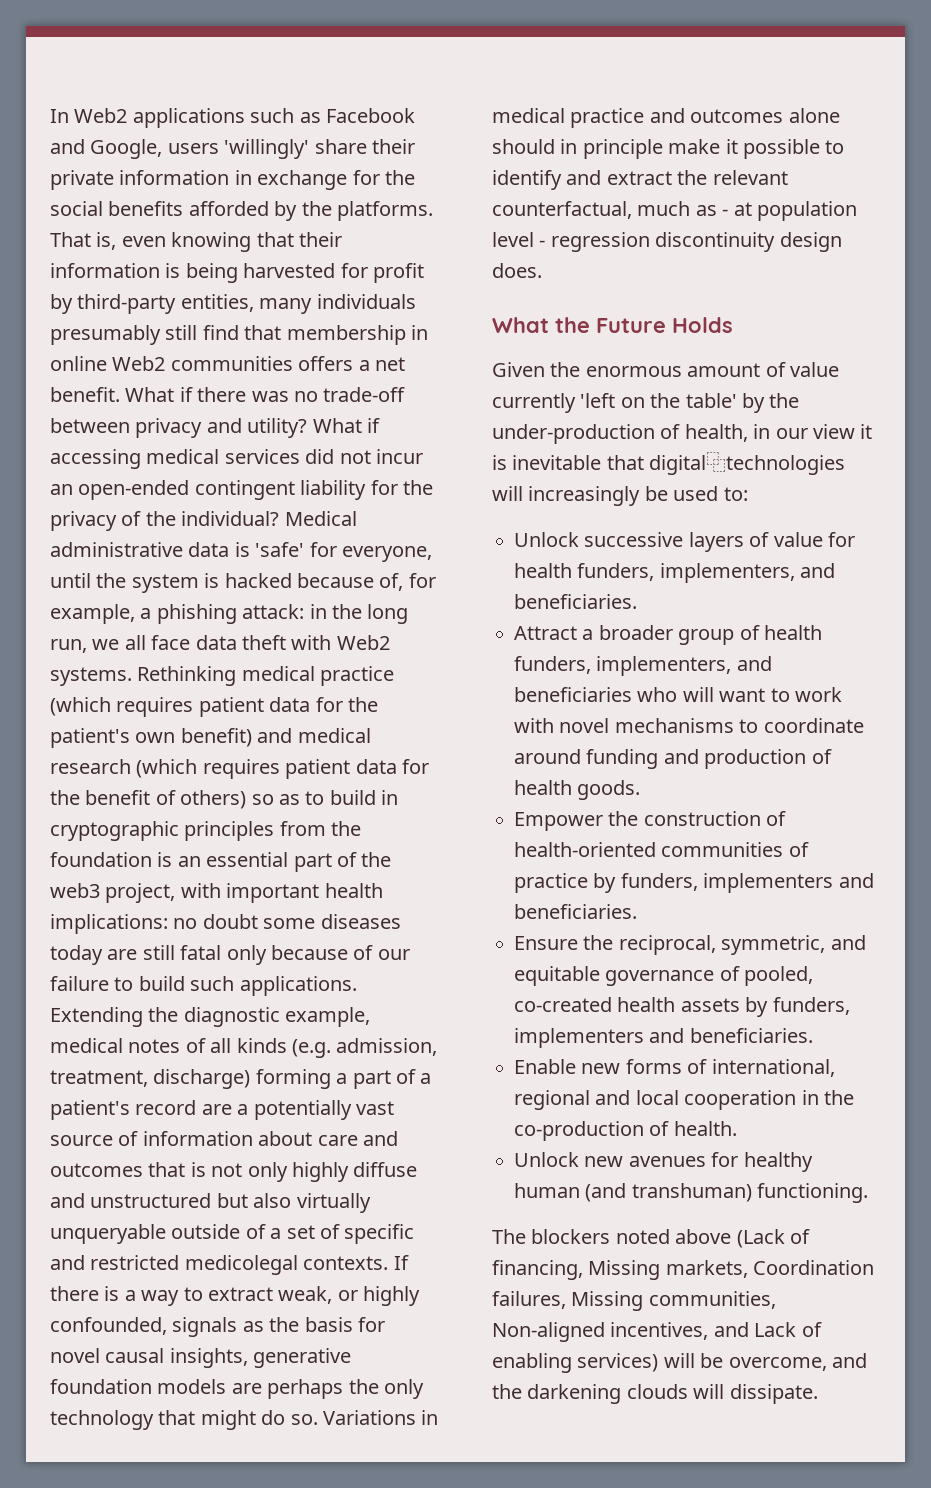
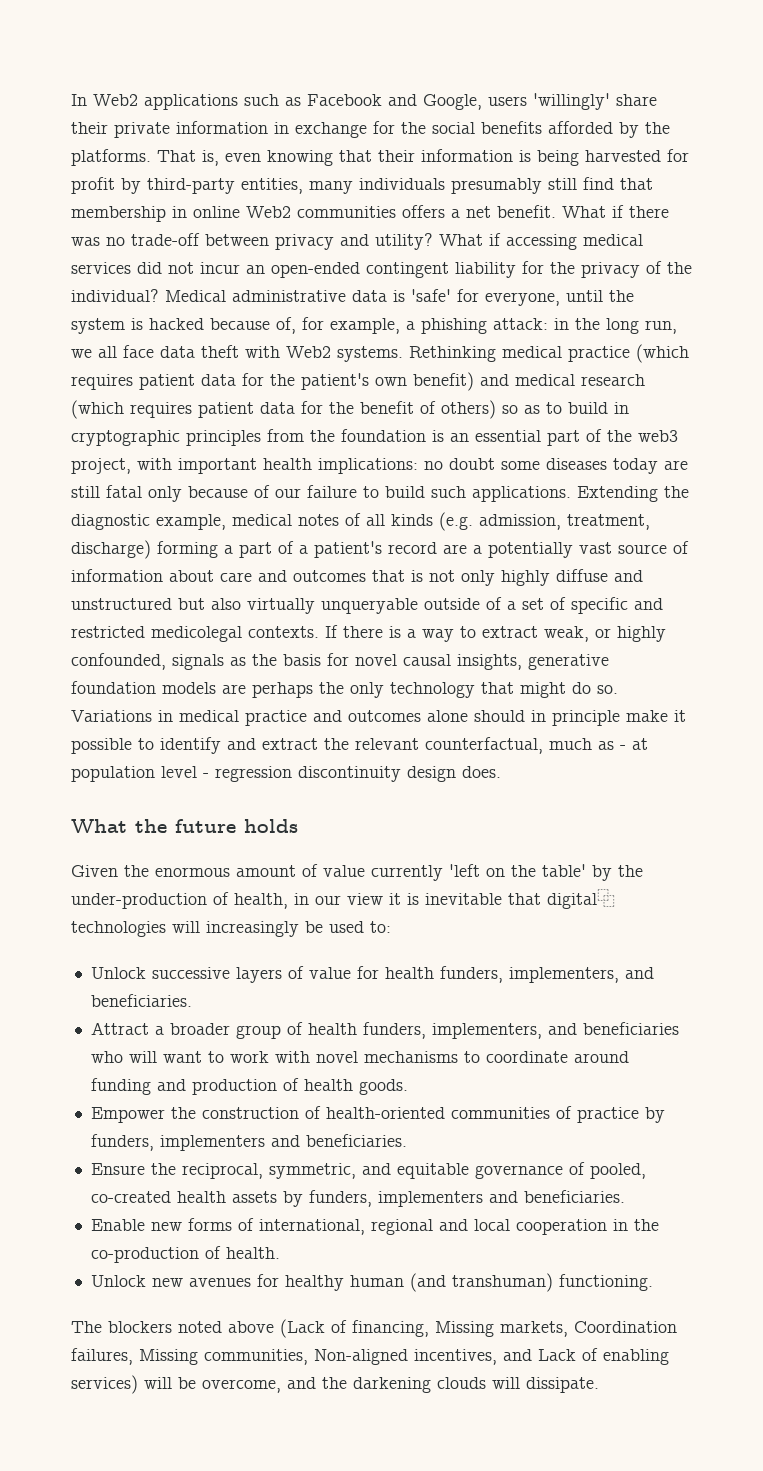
[596,317,733,333] Future Holds -> [175,819,298,833] future holds

